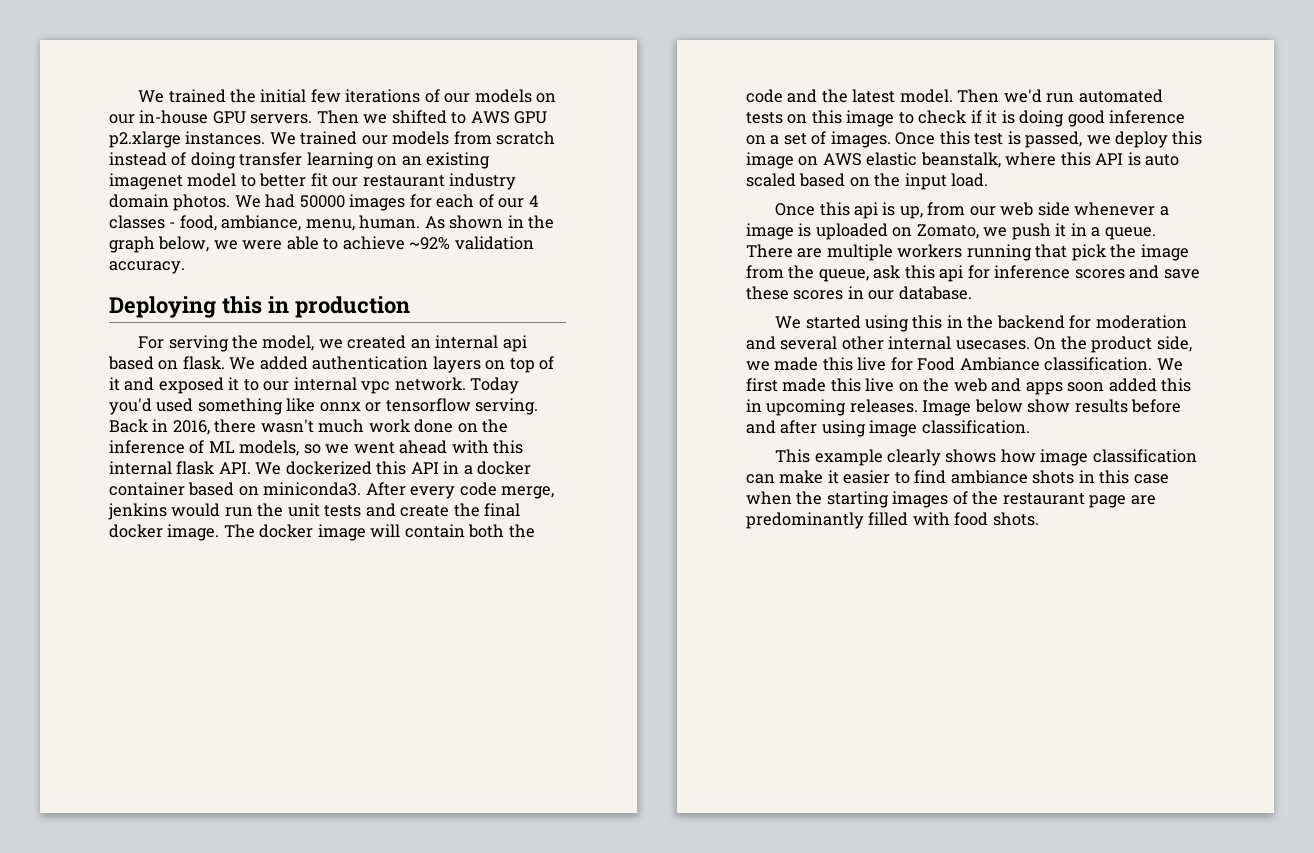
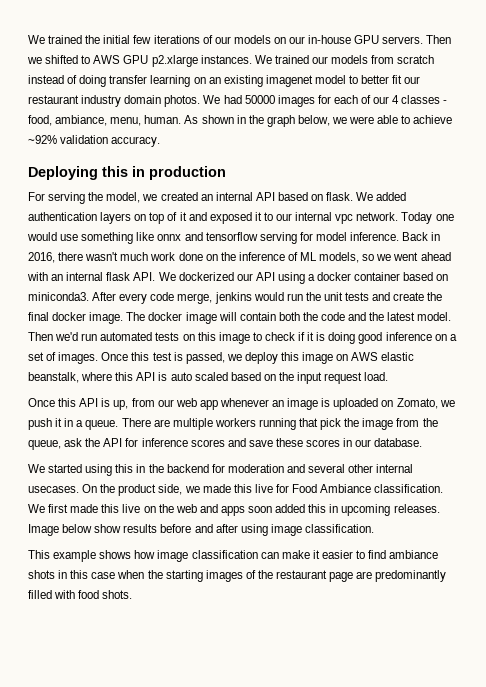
[502,335,527,352] api -> [255,192,275,201] API
[109,398,539,415] you'd used something like onnx or tensorflow serving. -> [435,214,454,221] [27,232,400,244] one would use something like onnx and tensorflow serving for model inference.
[493,440,524,454] this -> [51,274,64,281] an
[376,461,460,475] this API in -> [236,272,305,284] our API using
(947, 181) none -> [324,372,363,384] request
[854,202,879,219] api -> [79,398,99,407] API
[1037,202,1169,216] side whenever a -> [199,398,285,410] app whenever an
[904,265,964,282] this api -> [85,438,123,447] the API
[887,449,942,466] clearly -> (97, 556) none

